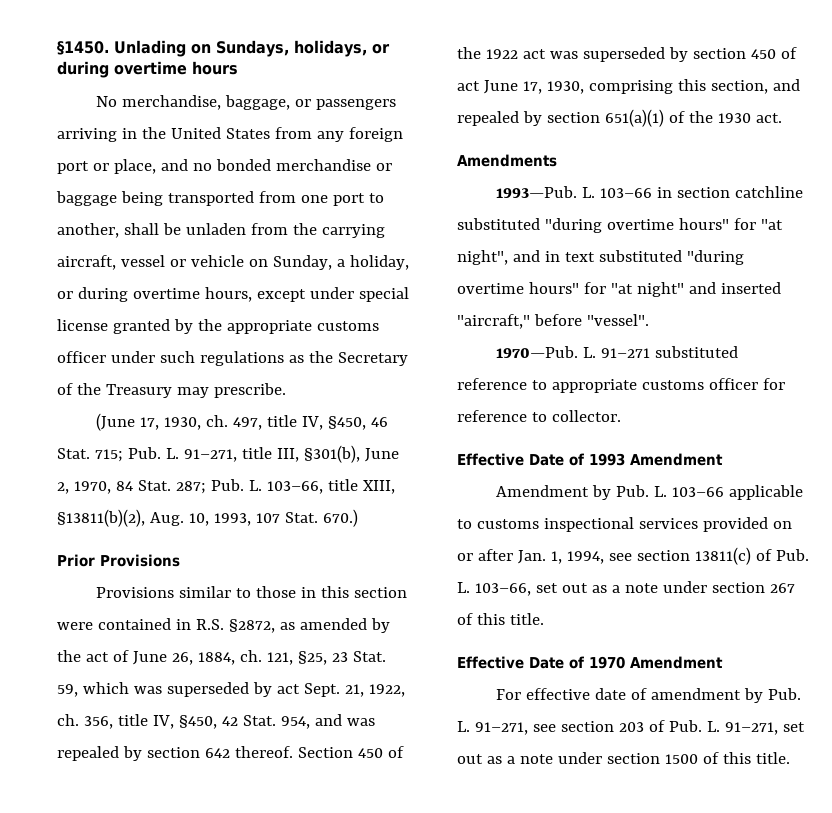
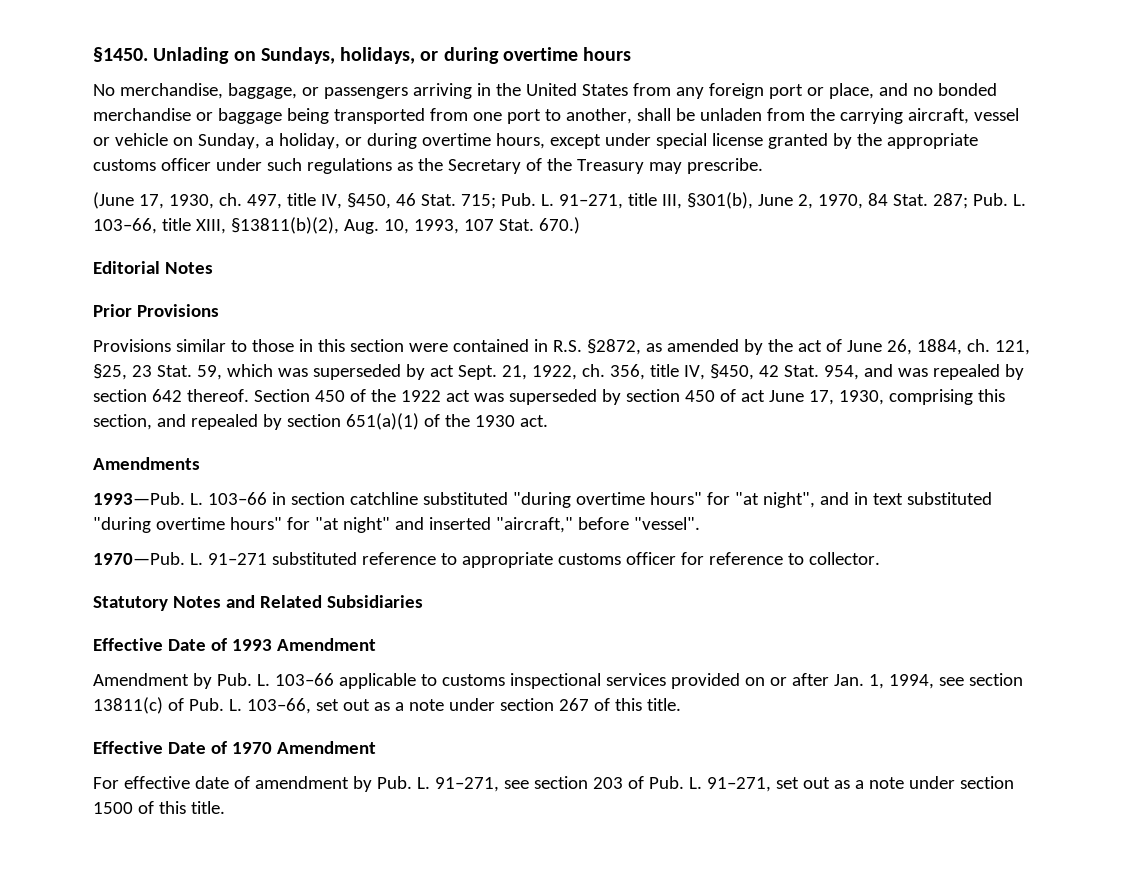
(358, 518) none -> [93,261,213,274] // Editorial Notes
(621, 416) none -> [93,595,423,611] // Statutory Notes and Related Subsidiaries

